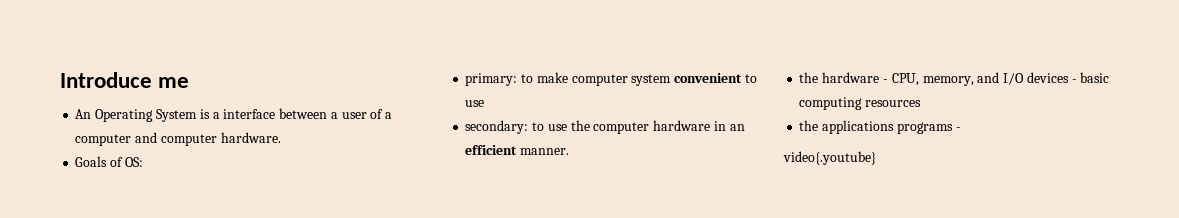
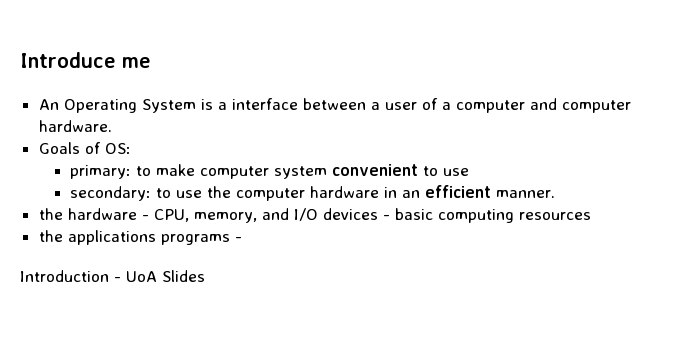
[783,151,876,165] video{.youtube} -> [20,270,205,282] Introduction - UoA Slides

